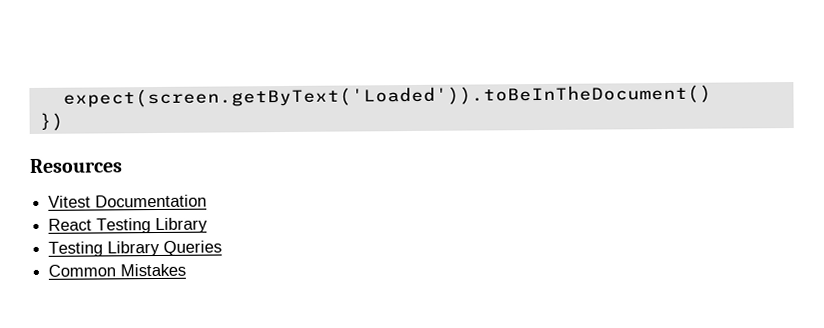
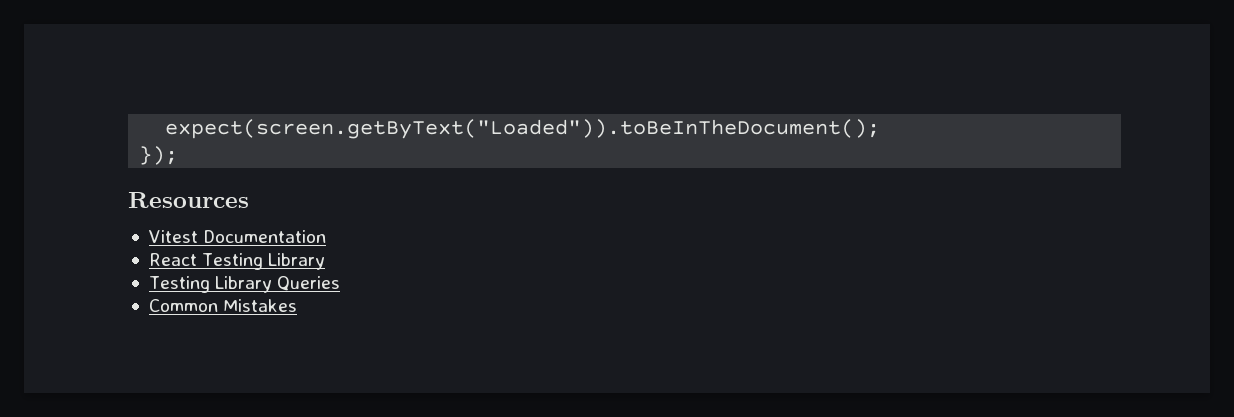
[62,84,712,108] [38,112,64,131] expect(screen.getByText('Loaded')).toBeInTheDocument() // }) -> [165,119,881,139] [139,146,179,165] expect(screen.getByText("Loaded")).toBeInTheDocument(); // });

